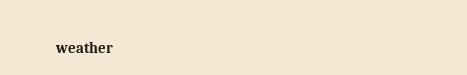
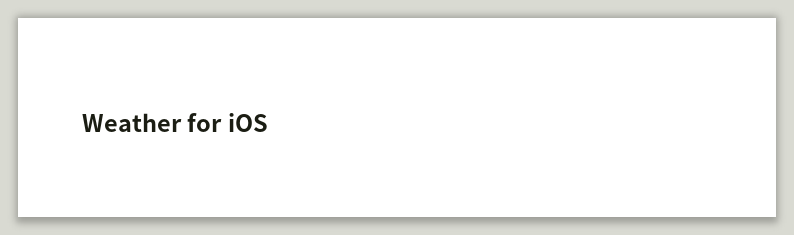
[55,41,113,53] weather -> [82,113,268,132] Weather for iOS

